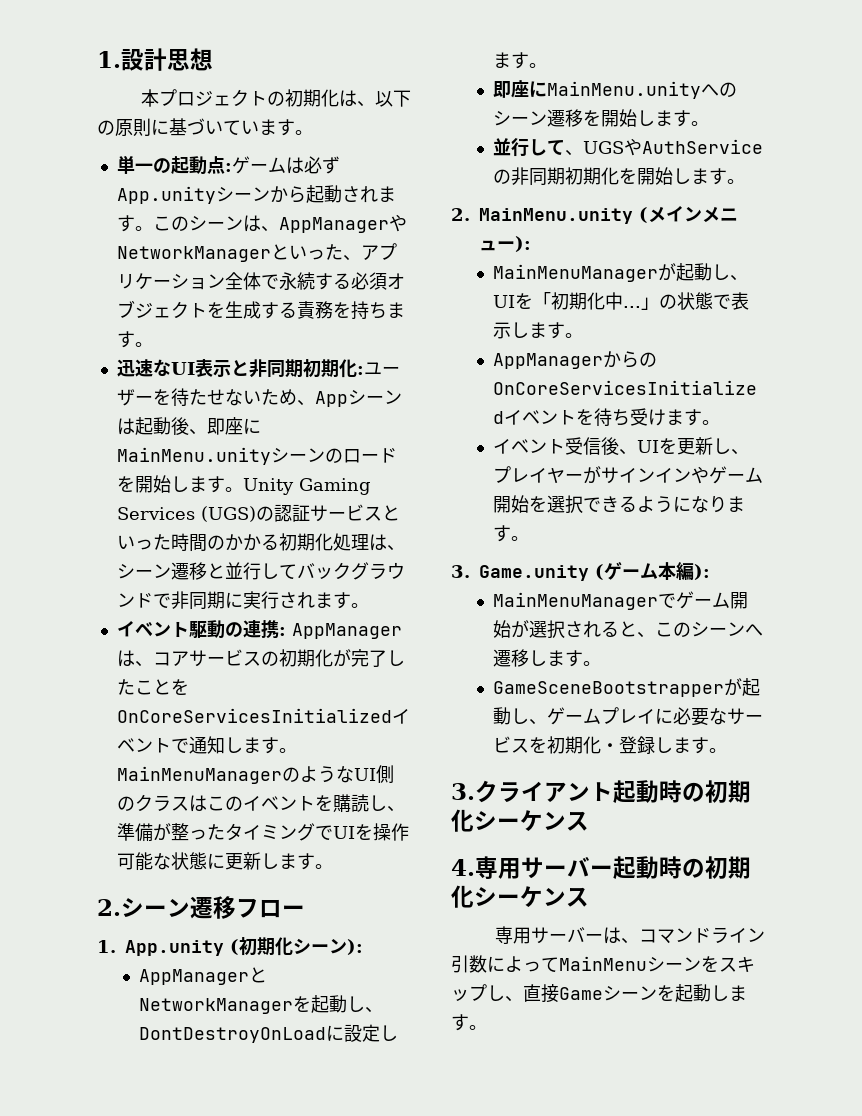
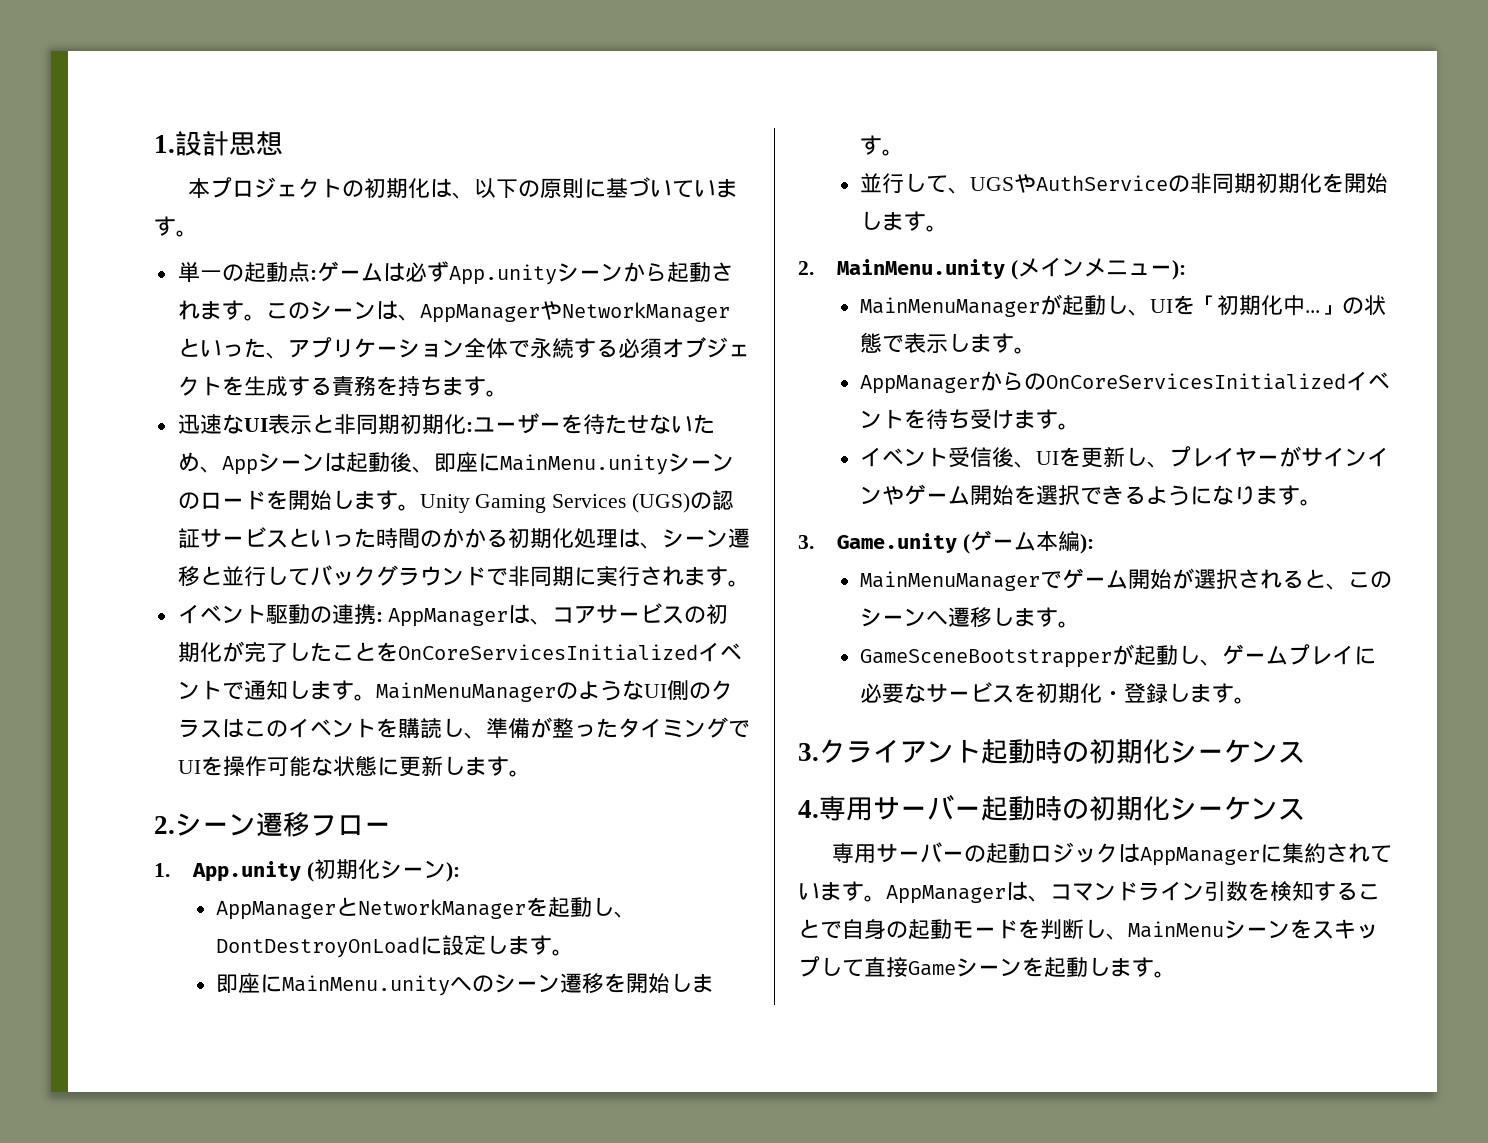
(603, 937) none -> [964,842,1393,866] [798,881,1006,904] の起動ロジックはAppManagerに集約されています。AppManager
[487,956,559,972] によって -> [1248,881,1380,901] [798,919,1128,940] を検知することで自身の起動モードを判断し、
[505,996,523,1002] 、 -> [842,959,864,977] て

